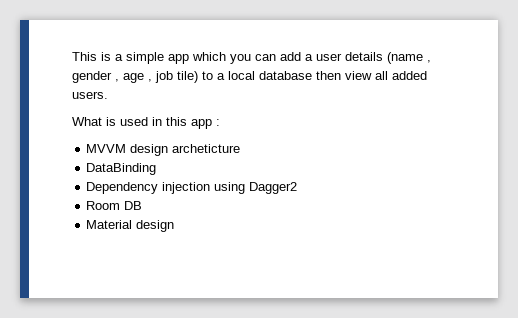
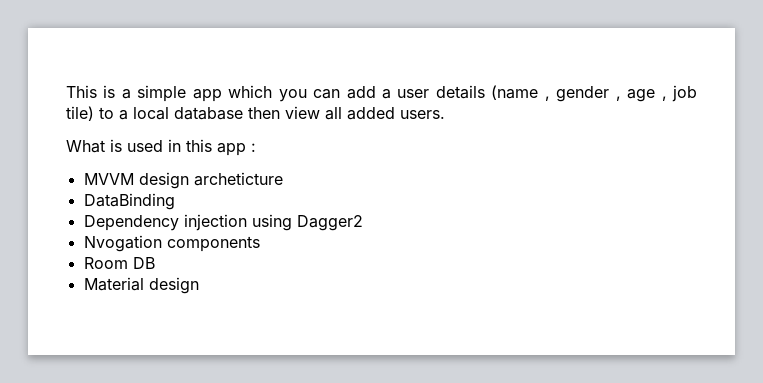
(298, 188) none -> [83,235,260,252] // Nvogation components

